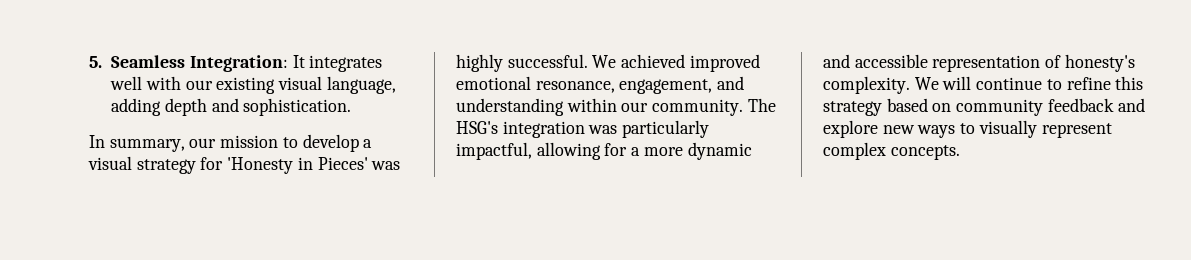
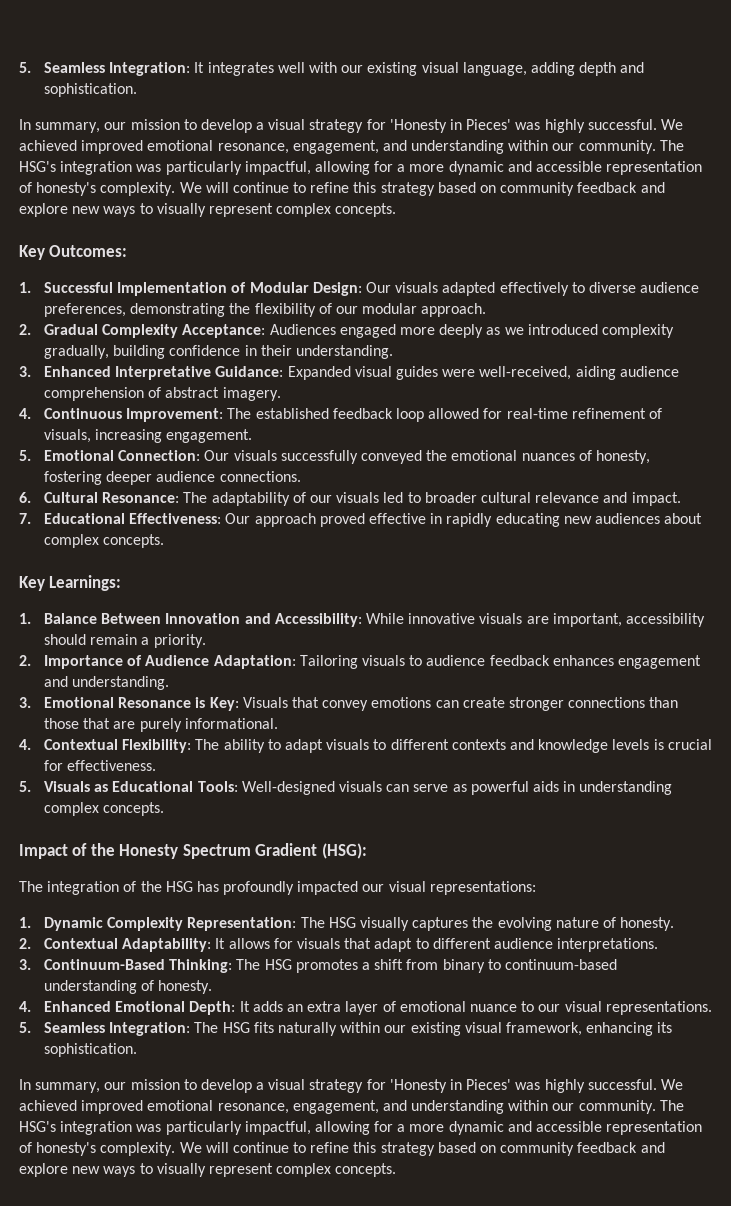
(960, 152) none -> [19,245,128,260] [19,282,700,296] [44,303,487,317] [19,324,674,338] [44,345,394,359] [19,366,679,380] [44,387,281,401] [19,408,662,422] [44,429,253,443] [19,450,650,464] [44,471,301,485] [19,492,681,506] [19,513,703,527] [44,534,165,548] [19,575,122,591] [19,613,705,627] [44,634,206,648] [19,655,701,669] [44,676,170,690] [19,697,679,711] [44,718,278,732] [19,739,712,753] [44,760,157,771] [19,781,673,795] [44,802,165,816] [19,843,367,859] [19,881,536,895] [19,917,675,931] [19,938,659,952] [19,959,617,973] [44,980,213,994] [19,1001,712,1015] [19,1022,673,1036] [44,1043,138,1057] [19,1079,683,1093] [19,1100,684,1114] [19,1121,703,1135] [19,1142,665,1156] [19,1163,397,1177] // Key Outcomes: // 1. Successful Implementation of Modular Design: Our visuals adapted effectively to diverse audience preferences, demonstrating the flexibility of our modular approach. // 2. Gradual Complexity Acceptance: Audiences engaged more deeply as we introduced complexity gradually, building confidence in their understanding. // 3. Enhanced Interpretative Guidance: Expanded visual guides were well-received, aiding audience comprehension of abstract imagery. // 4. Continuous Improvement: The established feedback loop allowed for real-time refinement of visuals, increasing engagement. // 5. Emotional Connection: Our visuals successfully conveyed the emotional nuances of honesty, fostering deeper audience connections. // 6. Cultural Resonance: The adaptability of our visuals led to broader cultural relevance and impact. // 7. Educational Effectiveness: Our approach proved effective in rapidly educating new audiences about complex concepts. // Key Learnings: // 1. Balance Between Innovation and Accessibility: While innovative visuals are important, accessibility should remain a priority. // 2. Importance of Audience Adaptation: Tailoring visuals to audience feedback enhances engagement and understanding. // 3. Emotional Resonance is Key: Visuals that convey emotions can create stronger connections than those that are purely informational. // 4. Contextual Flexibility: The ability to adapt visuals to different contexts and knowledge levels is crucial for effectiveness. // 5. Visuals as Educational Tools: Well-designed visuals can serve as powerful aids in understanding complex concepts. // Impact of the Honesty Spectrum Gradient (HSG): // The integration of the HSG has profoundly impacted our visual representations: // 1. Dynamic Complexity Representation: The HSG visually captures the evolving nature of honesty. // 2. Contextual Adaptability: It allows for visuals that adapt to different audience interpretations. // 3. Continuum-Based Thinking: The HSG promotes a shift from binary to continuum-based understanding of honesty. // 4. Enhanced Emotional Depth: It adds an extra layer of emotional nuance to our visual representations. // 5. Seamless Integration: The HSG fits naturally within our existing visual framework, enhancing its sophistication. // In summary, our mission to develop a visual strategy for 'Honesty in Pieces' was highly successful. We achieved improved emotional resonance, engagement, and understanding within our community. The HSG's integration was particularly impactful, allowing for a more dynamic and accessible representation of honesty's complexity. We will continue to refine this strategy based on community feedback and explore new ways to visually represent complex concepts.

